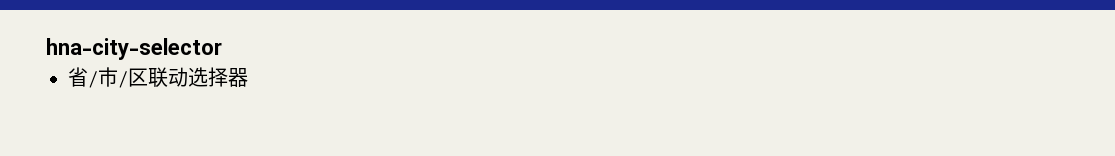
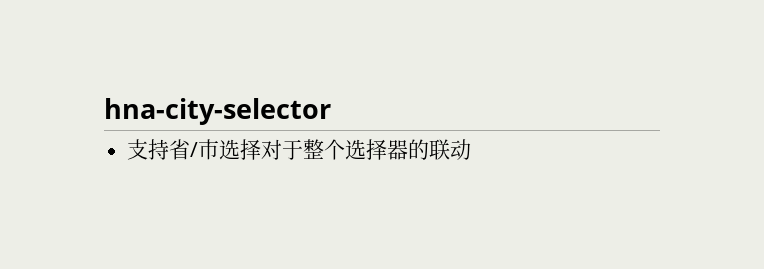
(222, 49) none -> [127,139,170,160] 支持
[118,67,248,88] /区联动选择器 -> [219,139,472,160] 选择对于整个选择器的联动

